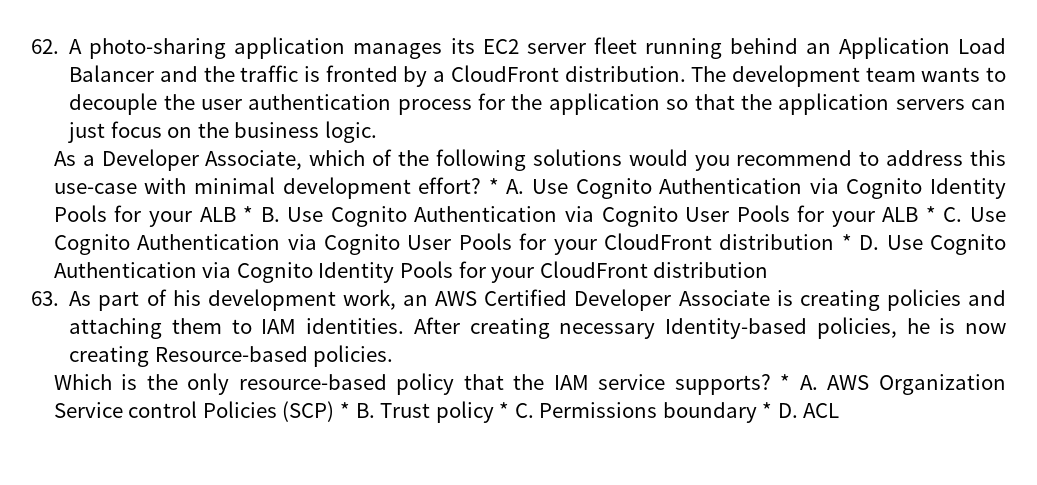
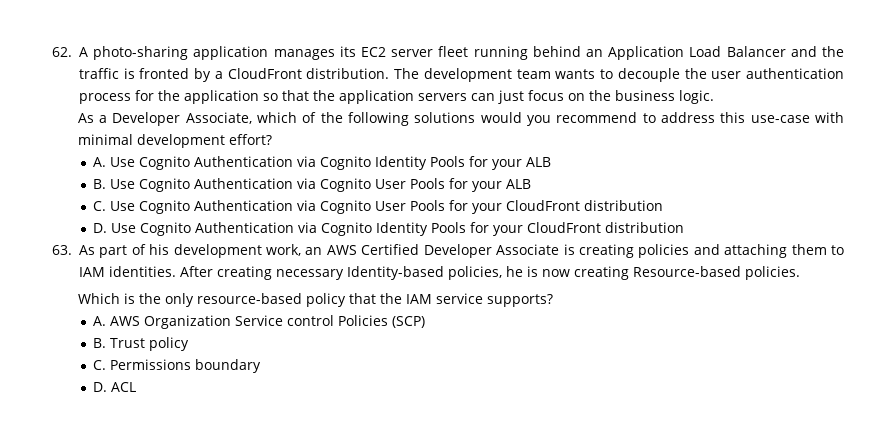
[488,178,499,194] * -> (272, 139) //
[243,206,254,222] * -> (552, 162) //
[925,206,936,222] * -> (532, 184) //
[841,234,852,250] * -> (664, 205) //
[780,374,791,390] * -> (553, 300) //
[340,402,351,418] * -> (426, 322) //
[499,402,510,418] * -> (190, 344) //
[762,402,773,418] * -> (262, 366) //

